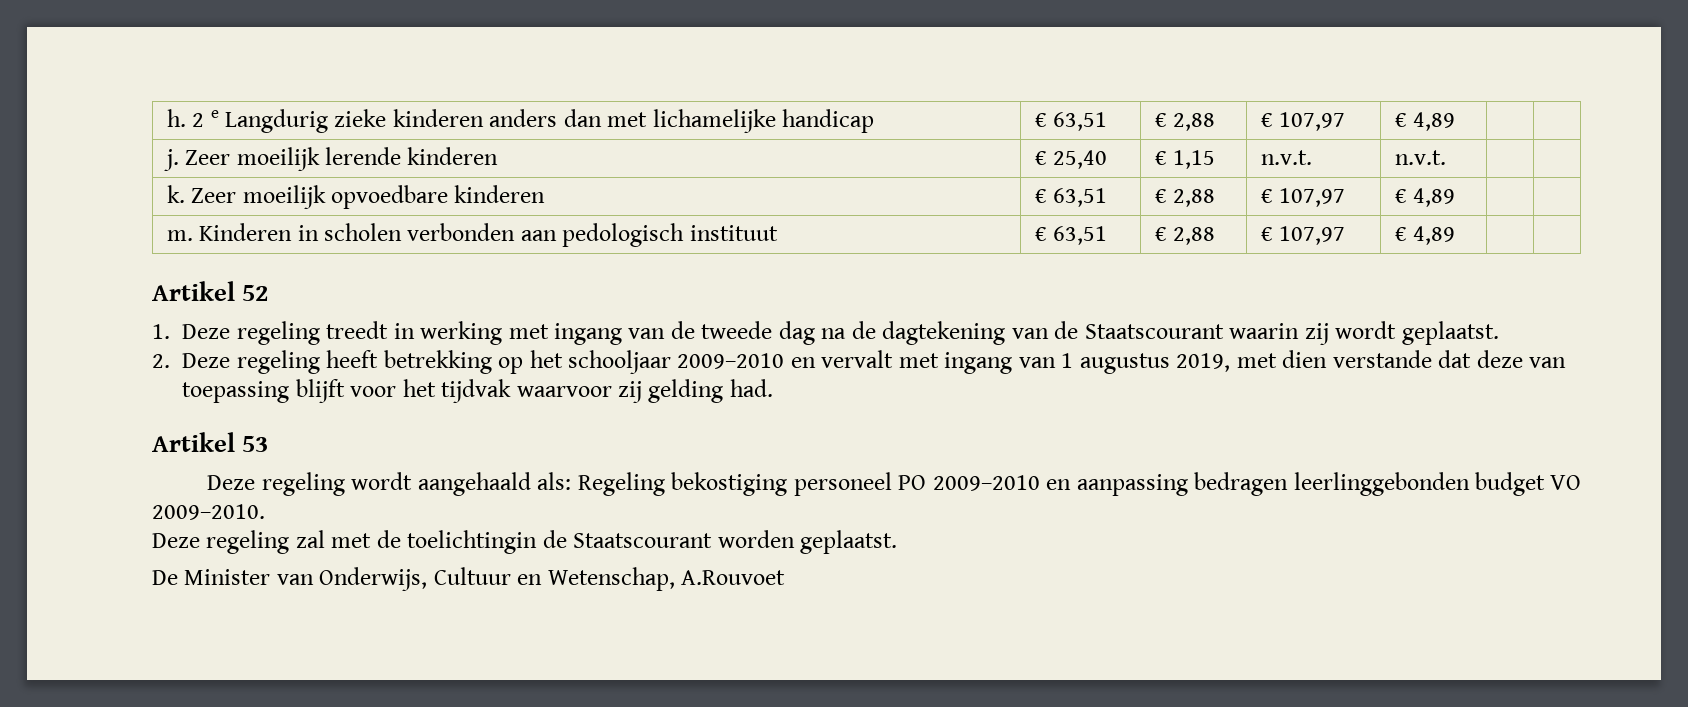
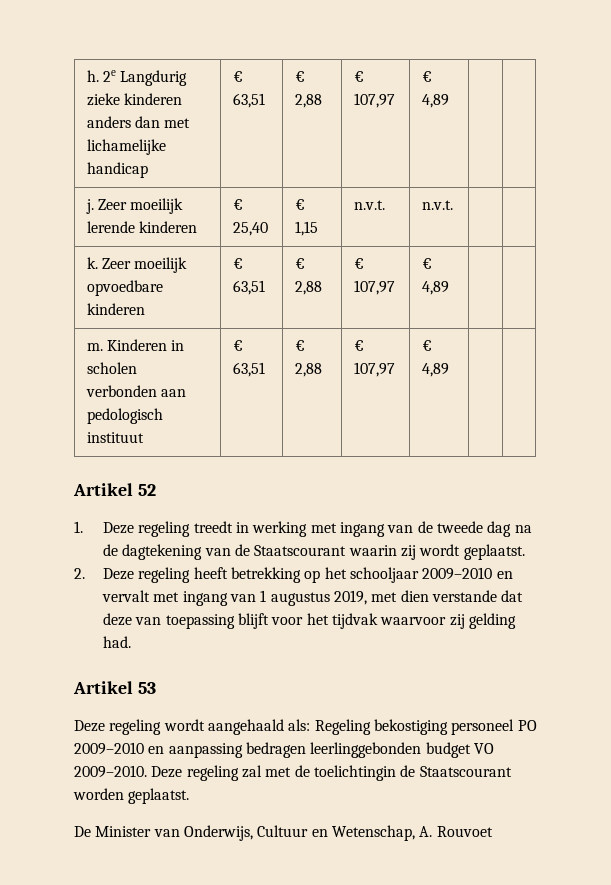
[192,110,219,127] 2 e -> [103,70,117,82] 2e
(265, 512) // -> (147, 771) none
[681,570,786,585] A.Rouvoet -> [419,826,493,837] A. Rouvoet

